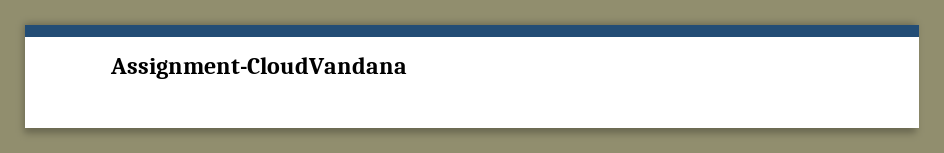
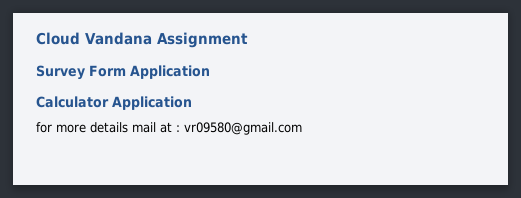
[110,57,407,79] Assignment-CloudVandana -> [36,32,248,48] [36,65,210,80] [36,96,192,110] [36,122,302,135] Cloud Vandana Assignment // Survey Form Application // Calculator Application // for more details mail at : vr09580@gmail.com

